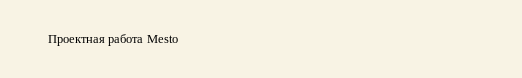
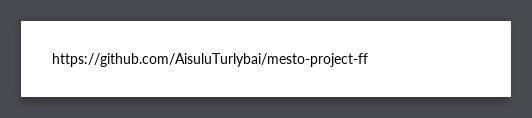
[48,34,178,46] Проектная работа Mesto -> [52,53,368,67] https://github.com/AisuluTurlybai/mesto-project-ff

